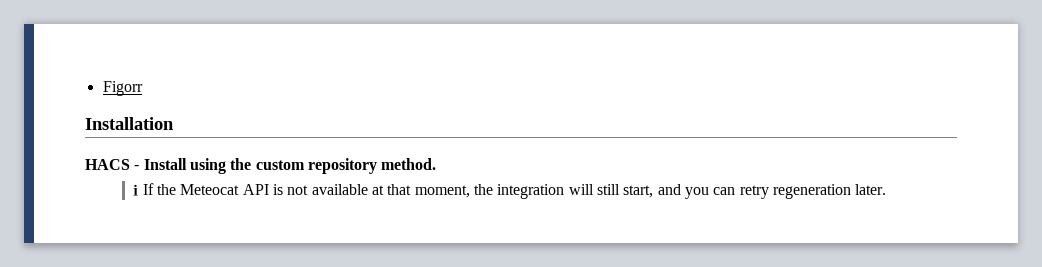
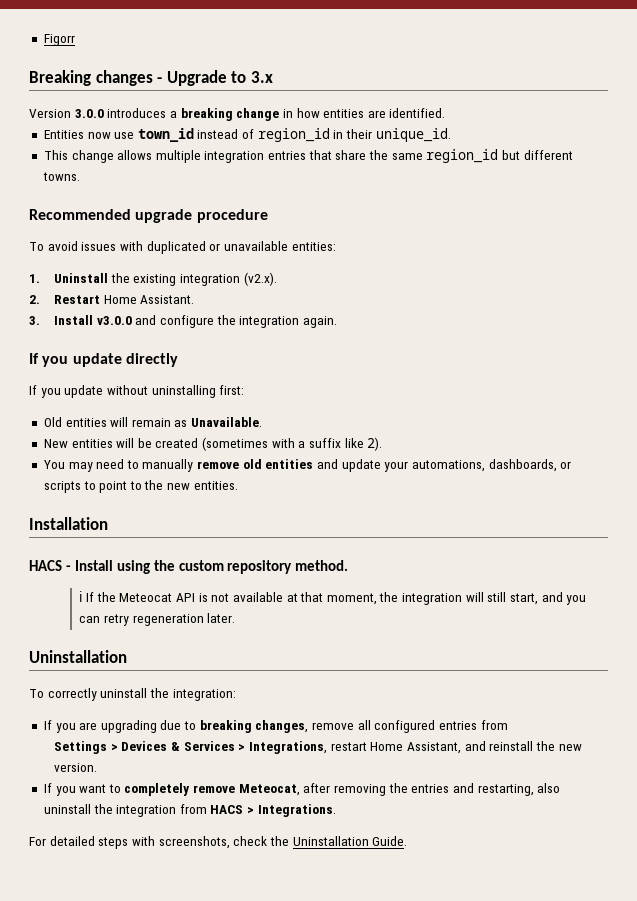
(143, 88) none -> [29,70,273,86] [29,108,446,121] [43,128,451,142] [43,149,573,163] [42,172,80,181] [29,209,268,223] [29,241,336,254] [29,272,277,286] [29,295,195,304] [29,315,338,328] [29,353,178,367] [29,385,245,398] [43,417,263,427] [43,437,383,451] [43,459,572,472] [43,480,238,493] // Breaking changes - Upgrade to 3.x // Version 3.0.0 introduces a breaking change in how entities are identified. // Entities now use town_id instead of region_id in their unique_id. // This change allows multiple integration entries that share the same region_id but different towns. // Recommended upgrade procedure // To avoid issues with duplicated or unavailable entities: // 1. Uninstall the existing integration (v2.x). // 2. Restart Home Assistant. // 3. Install v3.0.0 and configure the integration again. // If you update directly // If you update without uninstalling first: // Old entities will remain as Unavailable. // New entities will be created (sometimes with a suffix like 2). // You may need to manually remove old entities and update your automations, dashboards, or scripts to point to the new entities.
(887, 189) none -> [29,650,127,663] [29,688,236,701] [43,720,508,733] [54,741,582,754] [54,763,98,772] [43,783,561,796] [43,804,336,817] [29,836,408,849] // Uninstallation // To correctly uninstall the integration: // If you are upgrading due to breaking changes, remove all configured entries from // Settings > Devices & Services > Integrations, restart Home Assistant, and reinstall the new version. // If you want to completely remove Meteocat, after removing the entries and restarting, also uninstall the integration from HACS > Integrations. // For detailed steps with screenshots, check the Uninstallation Guide.

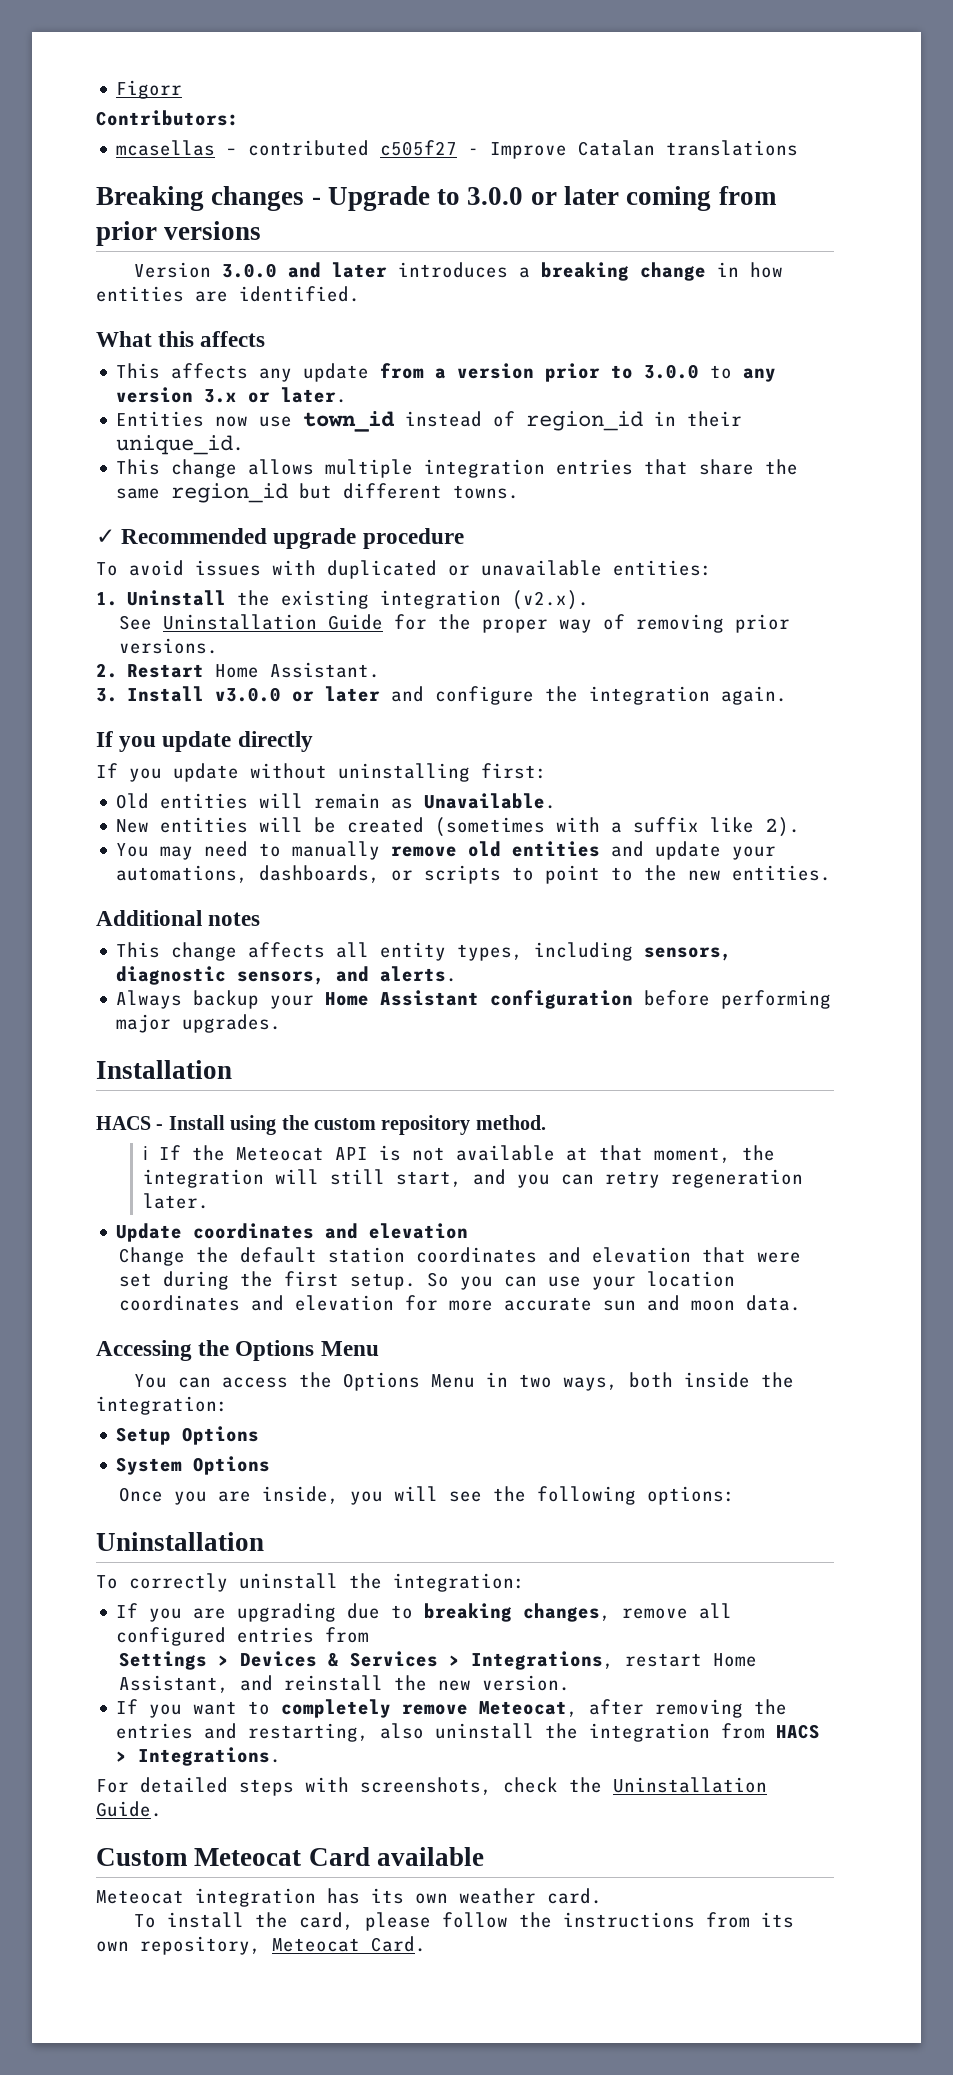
(75, 40) none -> [96,110,239,126] [116,140,799,159] // Contributors: // mcasellas – contributed c505f27 - Improve Catalan translations
[250,71,273,83] 3.x -> [467,186,777,211] [96,221,262,246] 3.0.0 or later coming from prior versions
(104, 113) none -> [288,262,388,278] and later
(446, 113) none -> [96,331,266,347] [116,363,777,382] [116,387,348,403] // What this affects // This affects any update from a version prior to 3.0.0 to any version 3.x or later.
(80, 176) none -> [96,529,115,544] ✓
(277, 279) none -> [119,614,791,633] [119,638,219,654] // See Uninstallation Guide for the proper way of removing prior versions.
(132, 320) none -> [292,686,381,702] or later
(238, 485) none -> [96,910,261,926] [116,942,733,961] [116,966,458,985] [116,990,832,1009] [116,1014,282,1033] // Additional notes // This change affects all entity types, including sensors, diagnostic sensors, and alerts. // Always backup your Home Assistant configuration before performing major upgrades.
(236, 618) none -> [116,1223,469,1242] [119,1247,802,1266] [119,1271,736,1290] [119,1295,802,1311] [96,1340,379,1361] [134,1372,795,1391] [96,1396,228,1415] [116,1426,260,1445] [116,1456,271,1475] [119,1486,736,1505] // Update coordinates and elevation // Change the default station coordinates and elevation that were set during the first setup. So you can use your location coordinates and elevation for more accurate sun and moon data. // Accessing the Options Menu // You can access the Options Menu in two ways, both inside the integration: // Setup Options // System Options // Once you are inside, you will see the following options:
(408, 841) none -> [96,1847,484,1866] [96,1888,602,1907] [134,1912,795,1931] [96,1936,426,1955] // Custom Meteocat Card available // Meteocat integration has its own weather card. // To install the card, please follow the instructions from its own repository, Meteocat Card.

